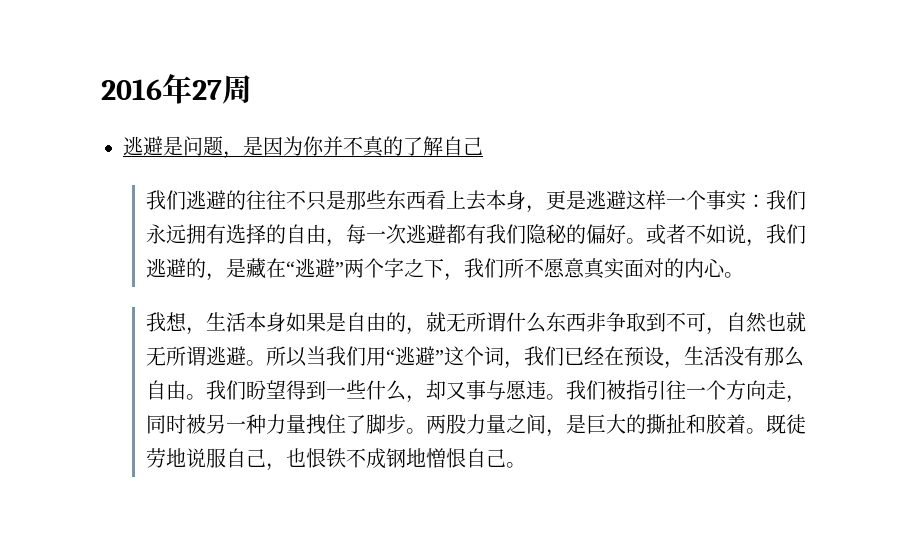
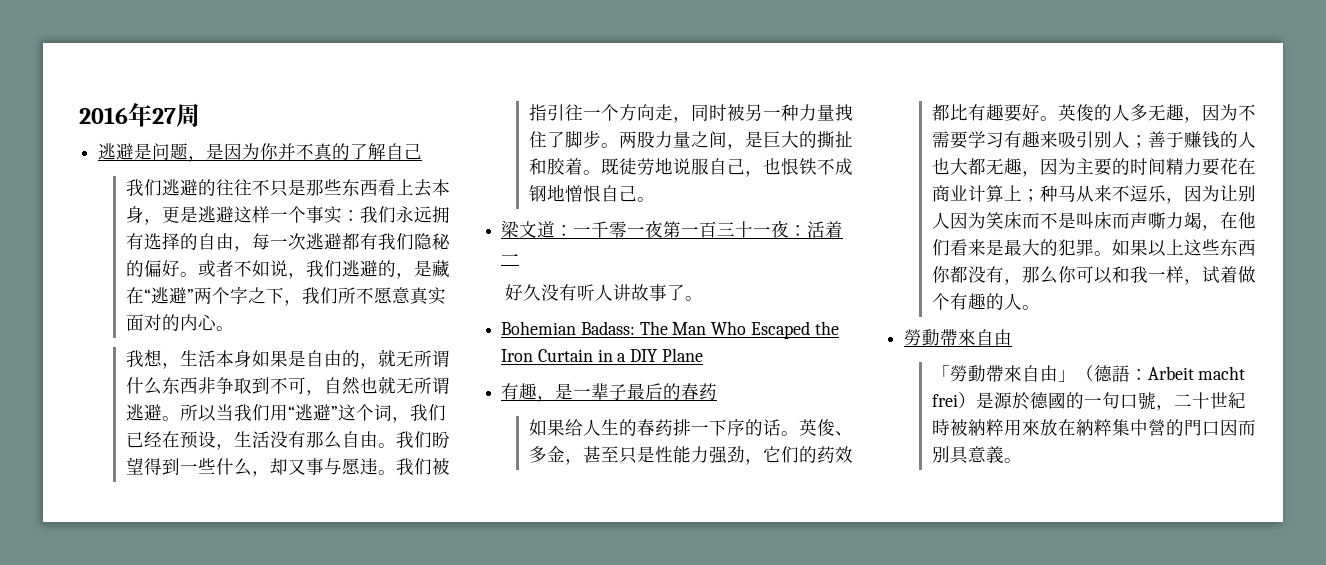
(526, 465) none -> [501,220,844,238] [501,253,520,263] [505,284,704,301] [501,321,839,339] [501,348,703,362] [501,383,718,402] [528,419,853,436] [528,445,853,465] [931,104,1256,123] [931,131,1256,149] [931,158,1256,177] [931,185,1256,204] [931,211,1256,231] [931,239,1256,257] [931,266,1256,285] [931,293,1040,310] [904,329,1013,346] [931,365,1246,382] [931,392,1246,411] [931,419,1256,436] [931,446,1022,464] // 梁文道：一千零一夜第一百三十一夜：活着一 // 好久没有听人讲故事了。 // Bohemian Badass: The Man Who Escaped the Iron Curtain in a DIY Plane // 有趣，是一辈子最后的春药 // 如果给人生的春药排一下序的话。英俊、多金，甚至只是性能力强劲，它们的药效都比有趣要好。英俊的人多无趣，因为不需要学习有趣来吸引别人；善于赚钱的人也大都无趣，因为主要的时间精力要花在商业计算上；种马从来不逗乐，因为让别人因为笑床而不是叫床而声嘶力竭，在他们看来是最大的犯罪。如果以上这些东西你都没有，那么你可以和我一样，试着做个有趣的人。 // 勞動帶來自由 // 「勞動帶來自由」（德語：Arbeit macht frei）是源於德國的一句口號，二十世紀時被納粹用來放在納粹集中營的門口因而別具意義。

